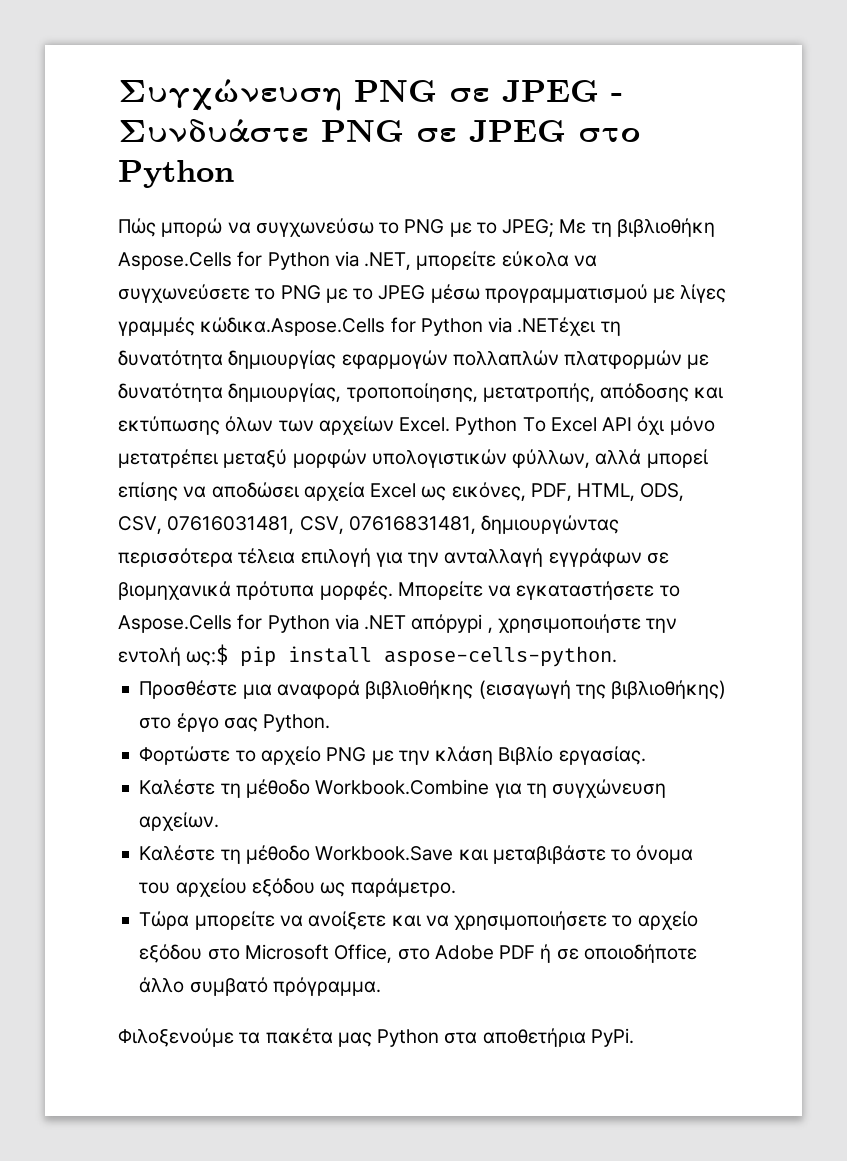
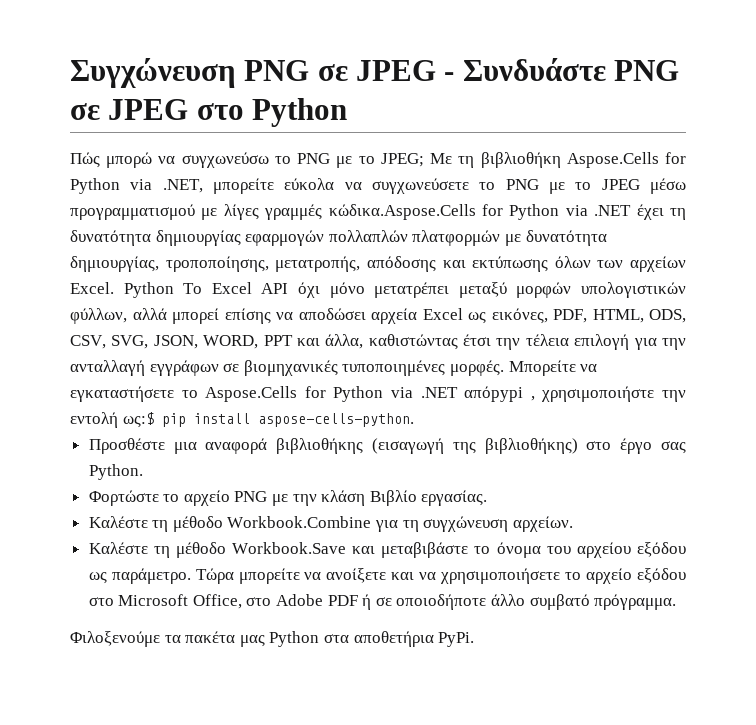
[517,317,596,336] .NETέχει -> [594,204,664,220] .NET έχει
[167,515,620,534] [118,548,233,567] 07616031481, CSV, 07616831481, δημιουργώντας περισσότερα -> [111,334,521,350] SVG, JSON, WORD, PPT και άλλα, καθιστώντας έτσι την
[118,581,315,600] βιομηχανικά πρότυπα -> [243,360,446,376] βιομηχανικές τυποποιημένες
(456, 887) // -> (191, 576) none

